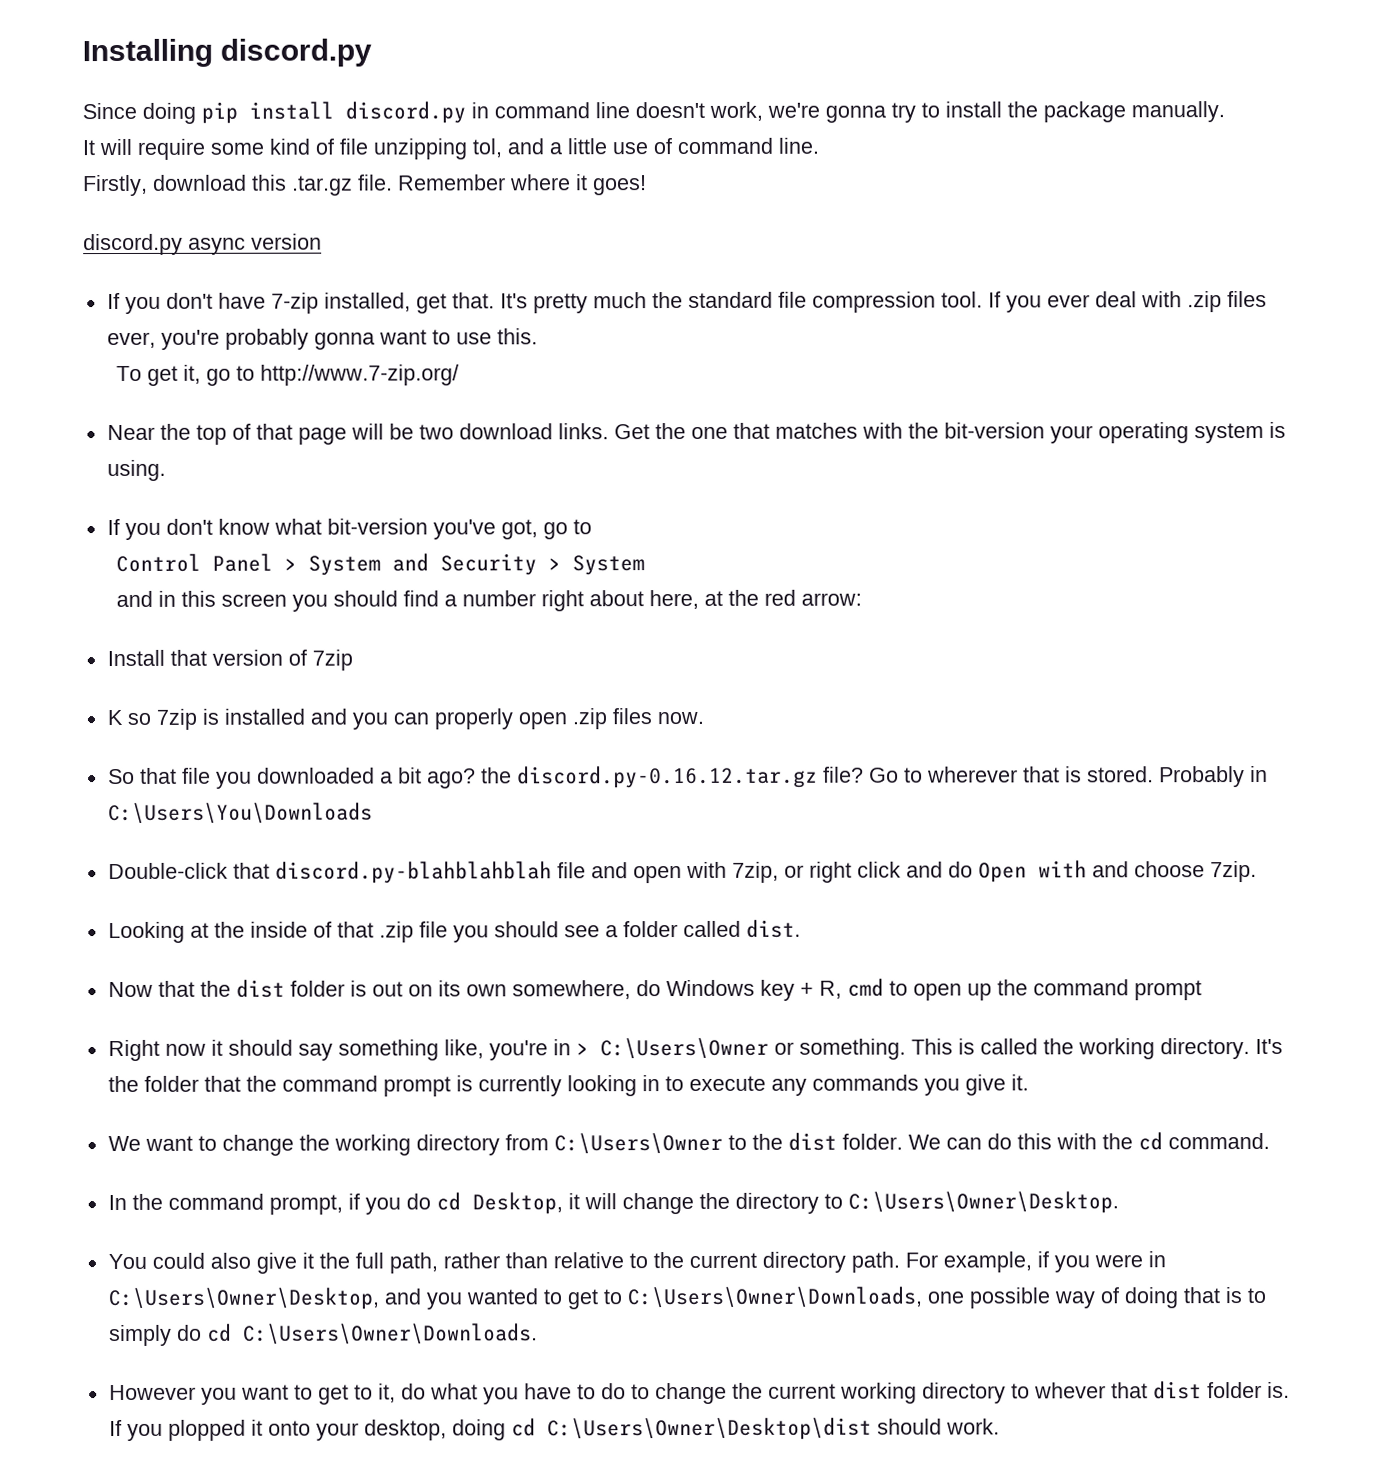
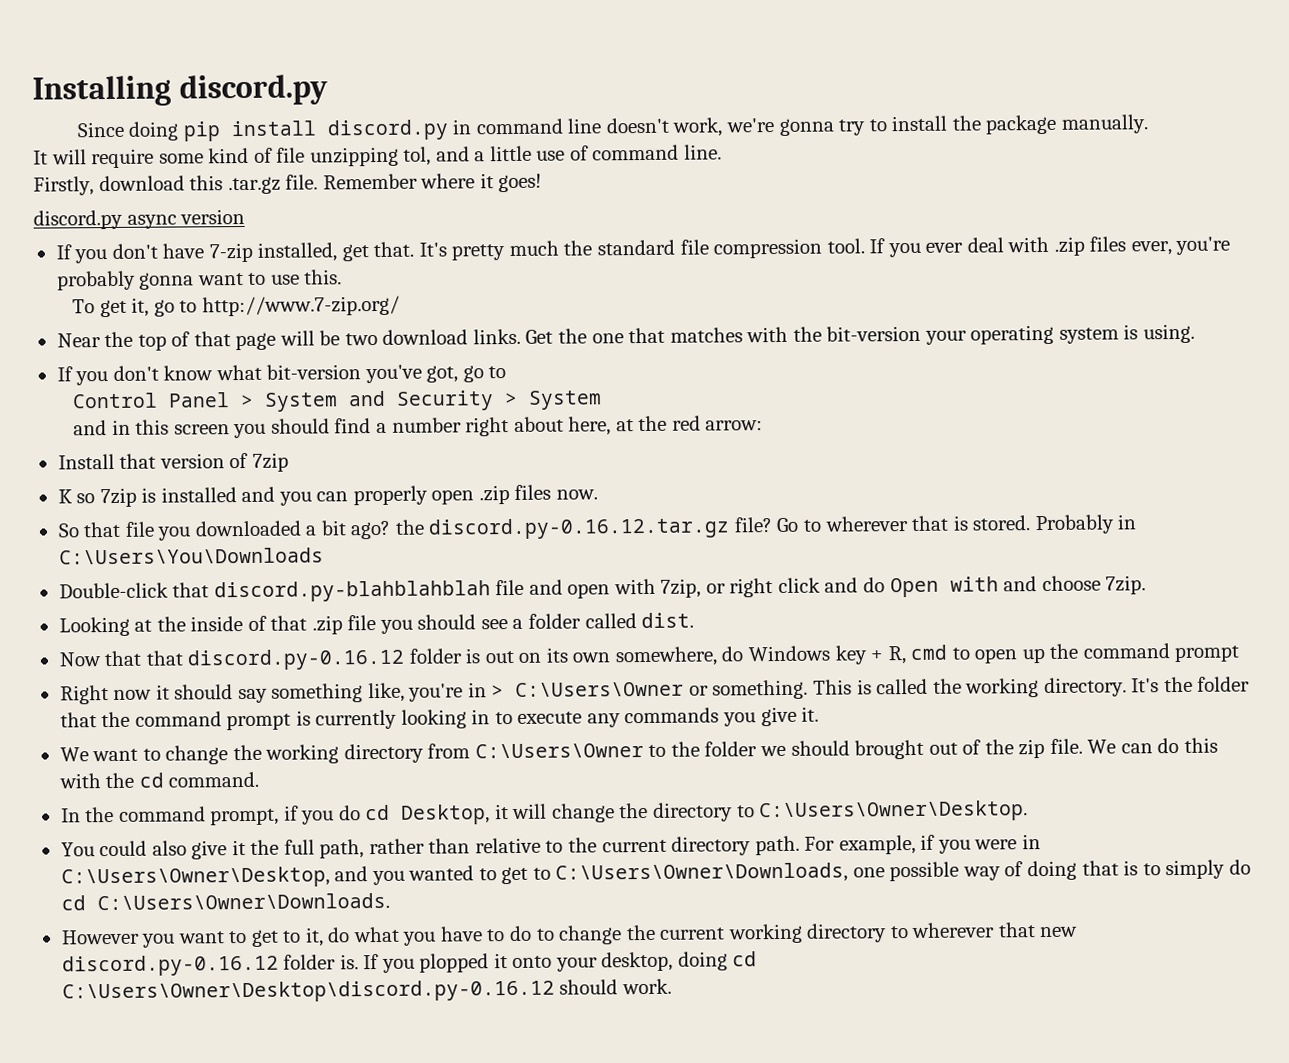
[199,979,285,998] the dist -> [145,648,406,671] that discord.py-0.16.12
[787,1132,903,1151] dist folder. -> [704,738,1083,760] folder we should brought out of the zip file.
[1033,1381,1202,1400] whever that dist -> [911,922,1079,939] [61,954,279,977] wherever that new discord.py-0.16.12
[546,1417,872,1441] C:\Users\Owner\Desktop\dist -> [61,979,555,1004] C:\Users\Owner\Desktop\discord.py-0.16.12

